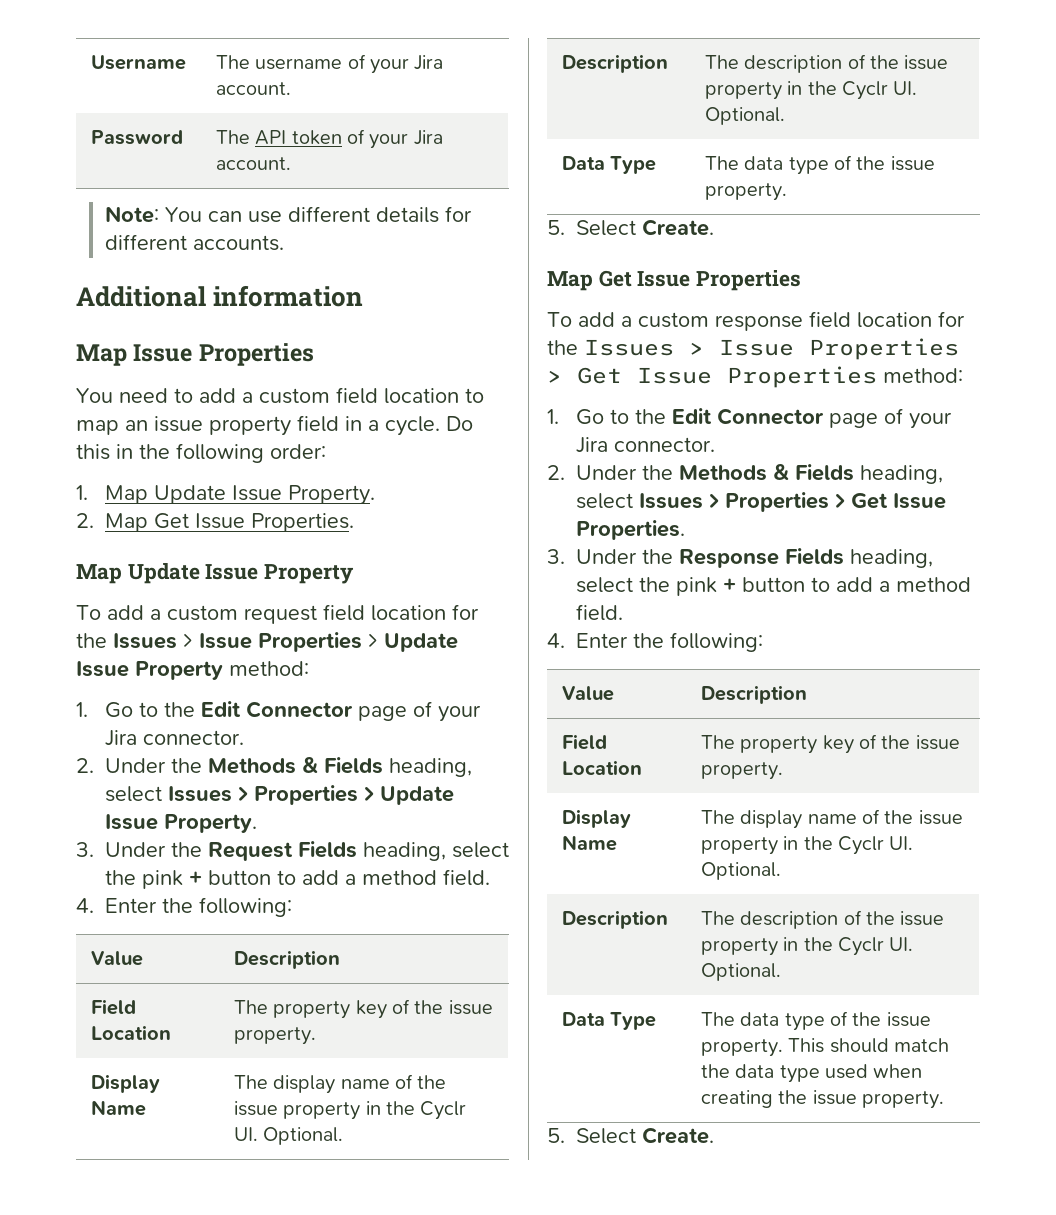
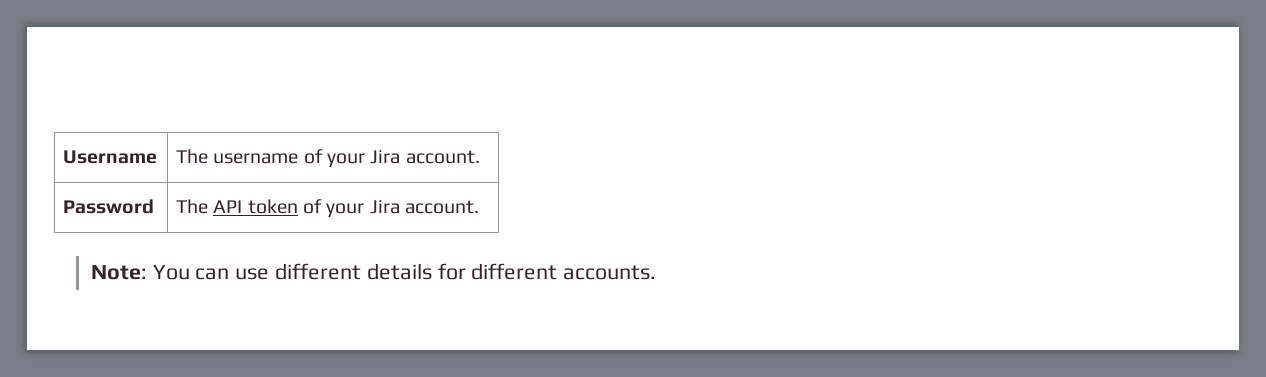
[76,285,364,307] [76,343,314,366] [76,387,484,404] [76,415,473,436] [76,443,326,463] [76,485,375,505] [76,513,354,532] [76,563,355,584] [76,604,479,624] [76,632,458,652] [76,661,309,680] [76,701,481,722] [104,730,244,746] [76,757,472,777] [105,785,454,805] [105,814,257,833] [76,841,509,861] [105,869,490,889] [76,897,292,917] [90,951,143,966] [233,950,340,969] [90,999,136,1015] [90,1025,171,1040] [233,999,493,1019] [233,1027,316,1045] [90,1074,160,1093] [90,1100,146,1116] [233,1074,447,1094] [233,1101,467,1120] [233,1127,344,1145] [561,54,668,73] [704,54,949,73] [704,81,918,100] [704,107,785,125] [561,156,657,174] [704,155,935,175] [704,183,787,201] [547,219,714,236] [547,270,802,291] [547,311,965,331] [547,338,959,360] [547,366,963,388] [547,408,952,429] [575,437,715,453] [547,464,943,484] [576,492,946,512] [576,520,685,540] [547,548,933,568] [576,577,971,596] [576,604,623,621] [547,632,763,652] [561,686,614,701] [700,685,807,704] [561,734,607,750] [561,760,642,775] [700,734,960,754] [700,762,783,780] [561,809,631,828] [561,835,617,851] [700,809,963,829] [700,836,914,855] [700,862,781,880] [561,910,668,929] [700,910,945,929] [700,937,914,956] [700,963,781,981] [561,1012,657,1030] [700,1011,931,1031] [700,1038,949,1057] [700,1064,923,1083] [700,1090,944,1109] [547,1127,714,1144] // Additional information // Map Issue Properties // You need to add a custom field location to map an issue property field in a cycle. Do this in the following order: // 1. Map Update Issue Property. // 2. Map Get Issue Properties. // Map Update Issue Property // To add a custom request field location for the Issues > Issue Properties > Update Issue Property method: // 1. Go to the Edit Connector page of your Jira connector. // 2. Under the Methods & Fields heading, select Issues > Properties > Update Issue Property. // 3. Under the Request Fields heading, select the pink + button to add a method field. // 4. Enter the following: // Value | Description // Field Location | The property key of the issue property. // Display Name | The display name of the issue property in the Cyclr UI. Optional. // Description | The description of the issue property in the Cyclr UI. Optional. // Data Type | The data type of the issue property. // 5. Select Create. // Map Get Issue Properties // To add a custom response field location for the Issues > Issue Properties > Get Issue Properties method: // 1. Go to the Edit Connector page of your Jira connector. // 2. Under the Methods & Fields heading, select Issues > Properties > Get Issue Properties. // 3. Under the Response Fields heading, select the pink + button to add a method field. // 4. Enter the following: // Value | Description // Field Location | The property key of the issue property. // Display Name | The display name of the issue property in the Cyclr UI. Optional. // Description | The description of the issue property in the Cyclr UI. Optional. // Data Type | The data type of the issue property. This should match the data type used when creating the issue property. // 5. Select Create. -> (657, 272) none

